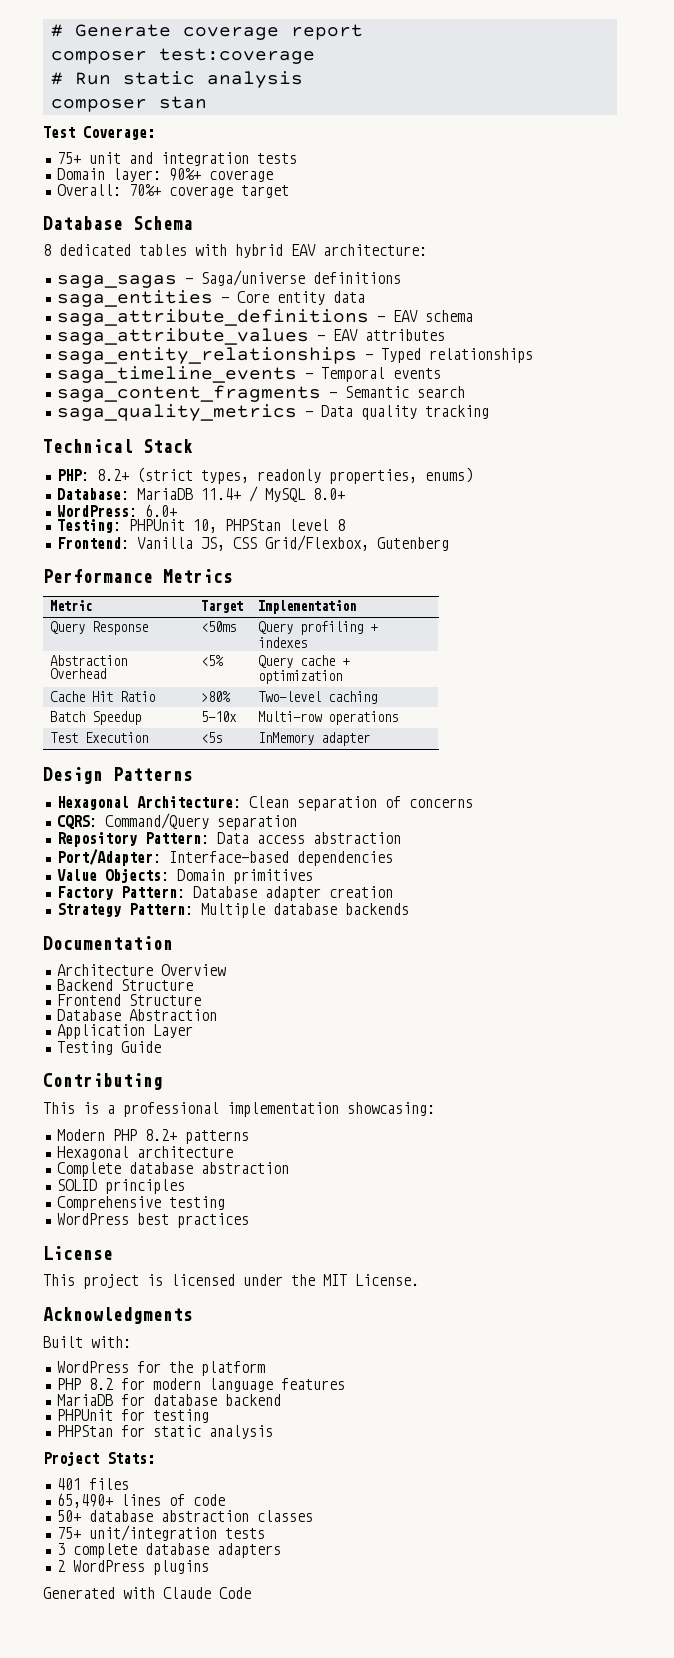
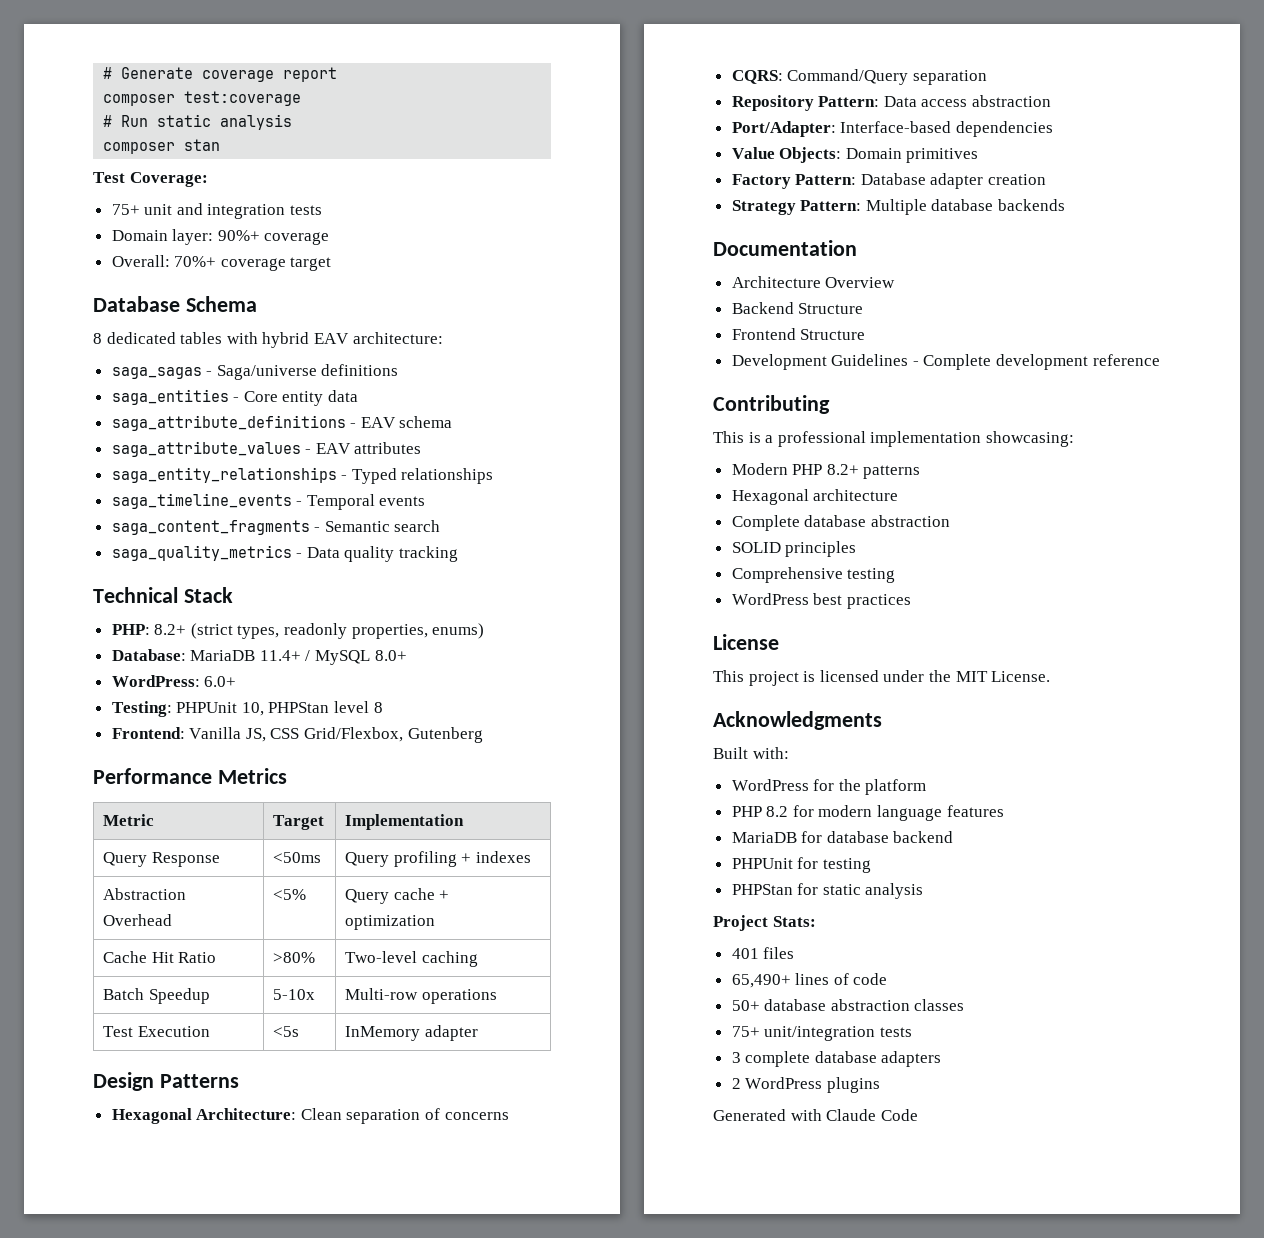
[56,1009,217,1021] [56,1024,193,1039] [56,1041,161,1055] Database Abstraction // Application Layer // Testing Guide -> [731,354,1160,370] Development Guidelines - Complete development reference

